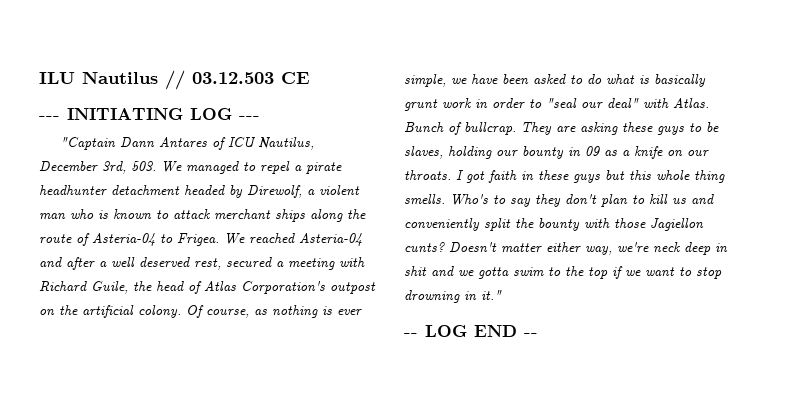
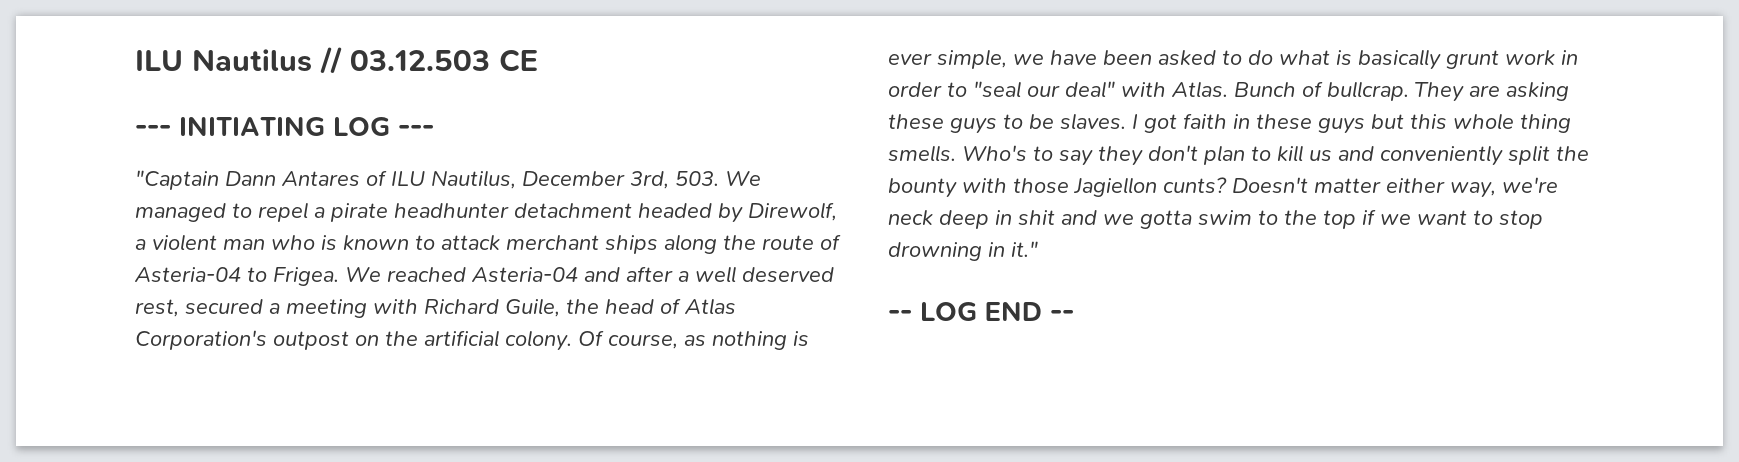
[228,137,256,147] ICU -> [391,171,425,186] ILU
[404,146,709,159] [404,170,451,181] slaves, holding our bounty in 09 as a knife on our throats. -> [1060,113,1126,130] slaves.

